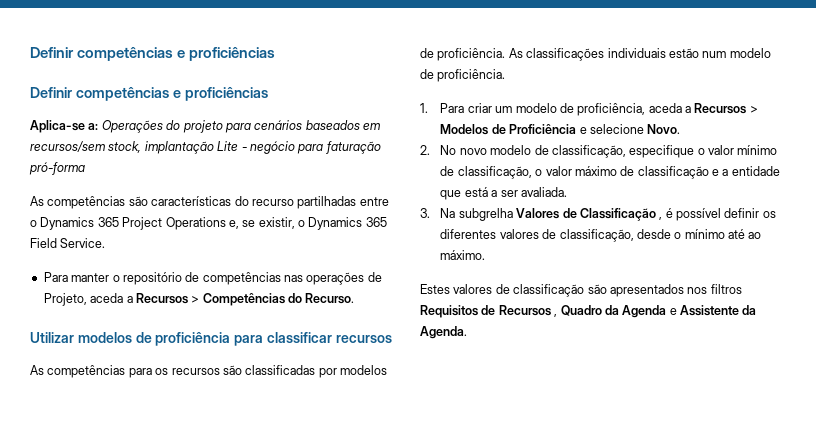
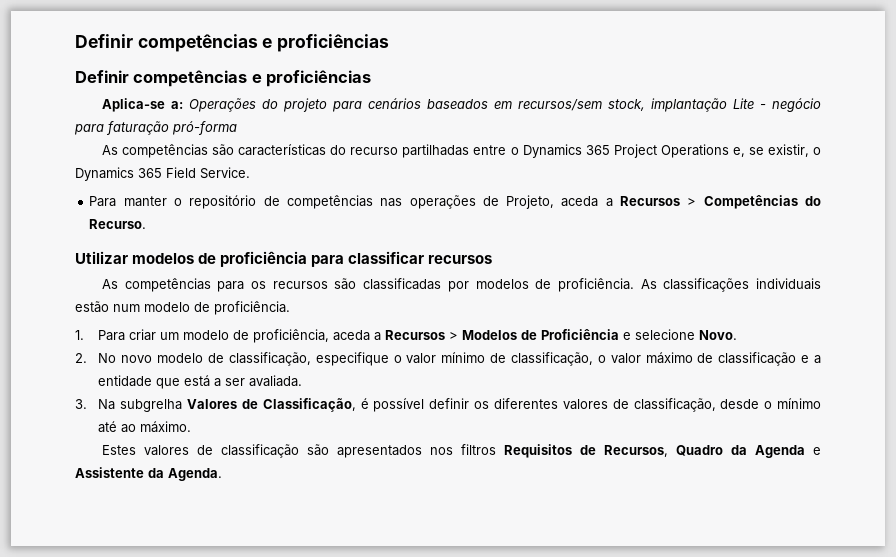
[579,208,663,221] Classificação , -> [262,398,356,412] Classificação,
[498,305,558,317] Recursos , -> [604,445,669,457] Recursos,

